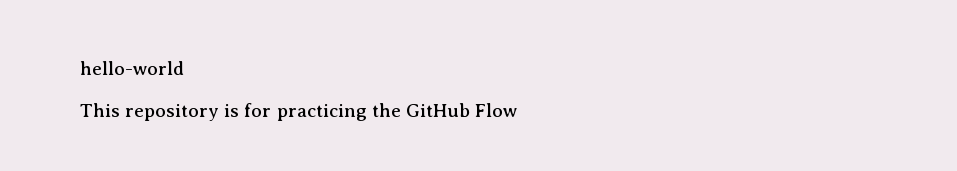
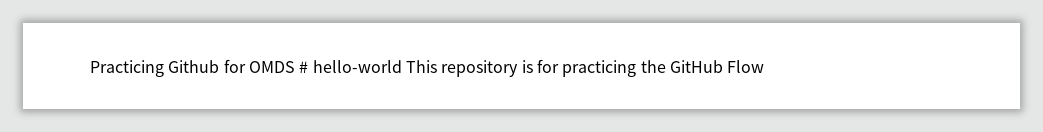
(80, 68) none -> [90,59,309,77] Practicing Github for OMDS #
(184, 68) // -> (402, 66) none

